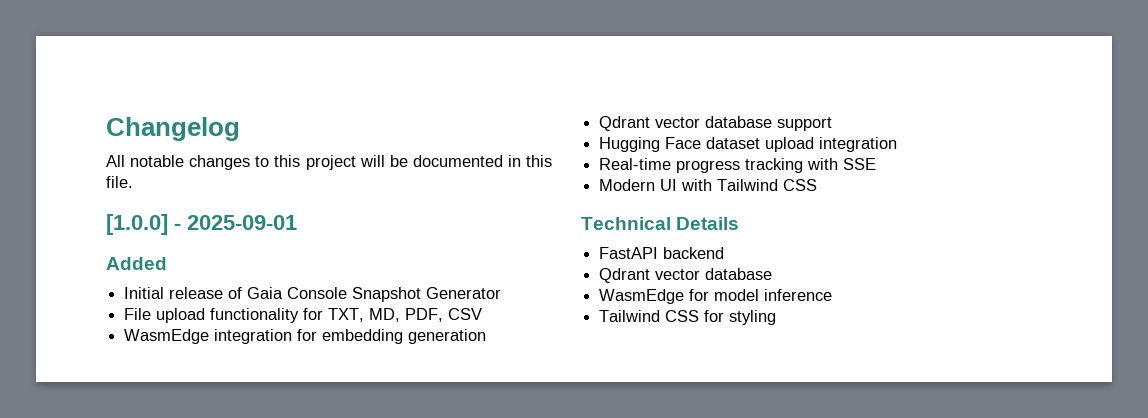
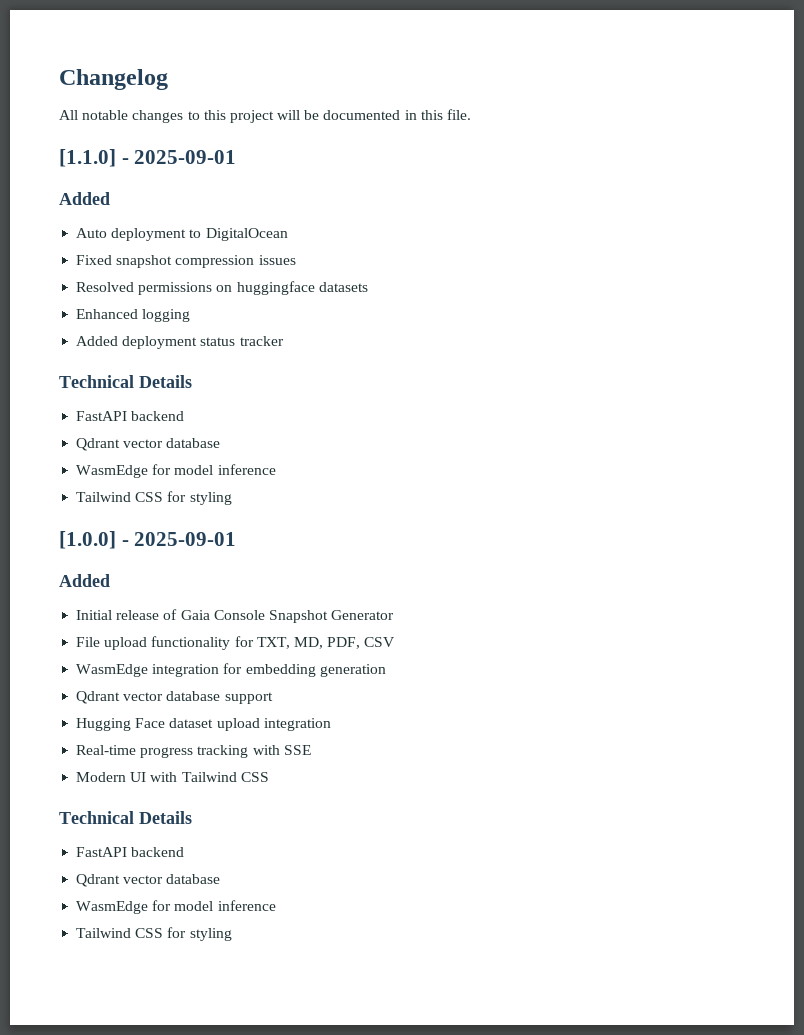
(133, 182) none -> [59,149,237,167] [59,192,110,205] [76,228,288,241] [76,255,296,268] [76,281,368,295] [76,309,191,322] [76,336,284,349] [59,375,192,388] [76,411,185,421] [76,438,221,451] [76,464,276,478] [76,491,232,505] // [1.1.0] - 2025-09-01 // Added // Auto deployment to DigitalOcean // Fixed snapshot compression issues // Resolved permissions on huggingface datasets // Enhanced logging // Added deployment status tracker // Technical Details // FastAPI backend // Qdrant vector database // WasmEdge for model inference // Tailwind CSS for styling

